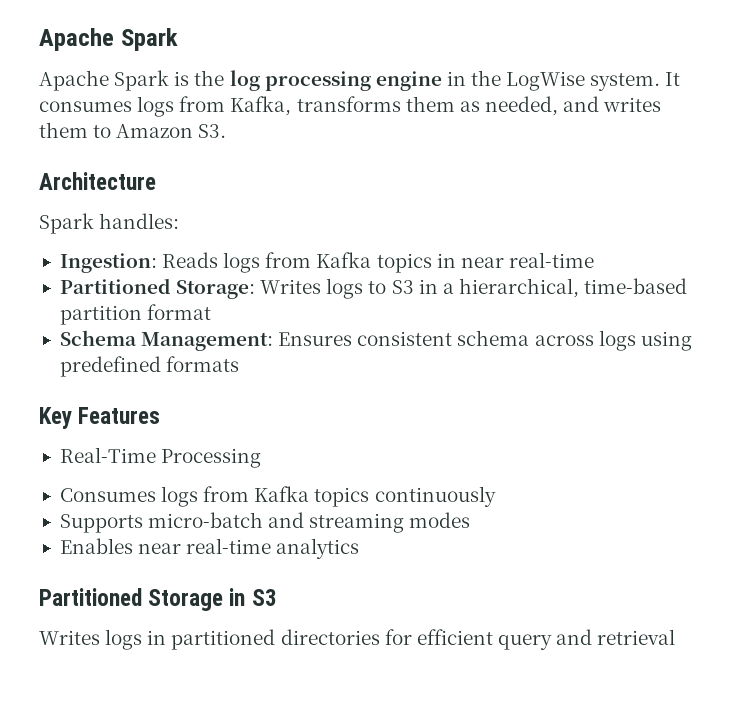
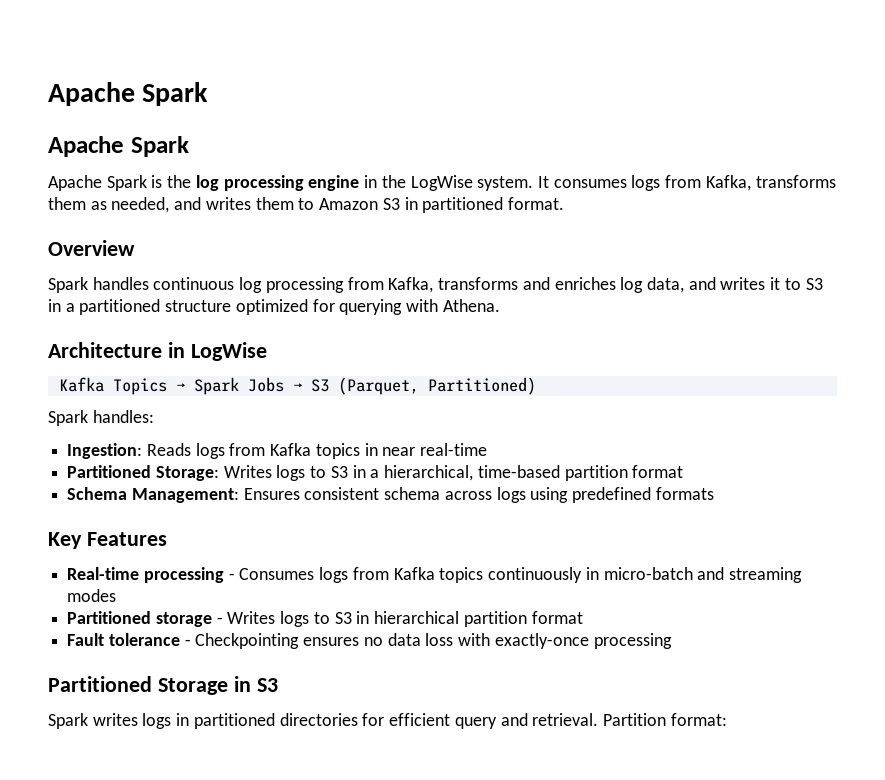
[39,28,178,51] [39,70,170,91] Apache Spark // Apache Spark -> [48,82,209,106] [48,136,189,157] [48,175,147,191] Apache Spark // Apache Spark // Apache Spark
[198,124,227,138] [39,172,156,190] S3. // Architecture -> [382,197,564,213] [48,240,135,256] [48,277,823,293] [48,299,500,315] [48,342,267,361] [58,377,536,395] S3 in partitioned format. // Overview // Spark handles continuous log processing from Kafka, transforms and enriches log data, and writes it to S3 in a partitioned structure optimized for querying with Athena. // Architecture in LogWise // Kafka Topics → Spark Jobs → S3 (Parquet, Partitioned)
[59,447,262,468] Real-Time Processing // -> [67,567,235,583] Real-time processing -
[59,514,143,533] // Supports -> [585,567,599,580] in
[59,538,360,559] Enables near real-time analytics -> [67,611,583,627] [67,633,672,649] Partitioned storage - Writes logs to S3 in hierarchical partition format // Fault tolerance - Checkpointing ensures no data loss with exactly-once processing
[39,630,100,645] Writes -> [48,713,138,729] Spark writes
[597,629,676,645] retrieval -> [532,713,727,726] retrieval. Partition format:

